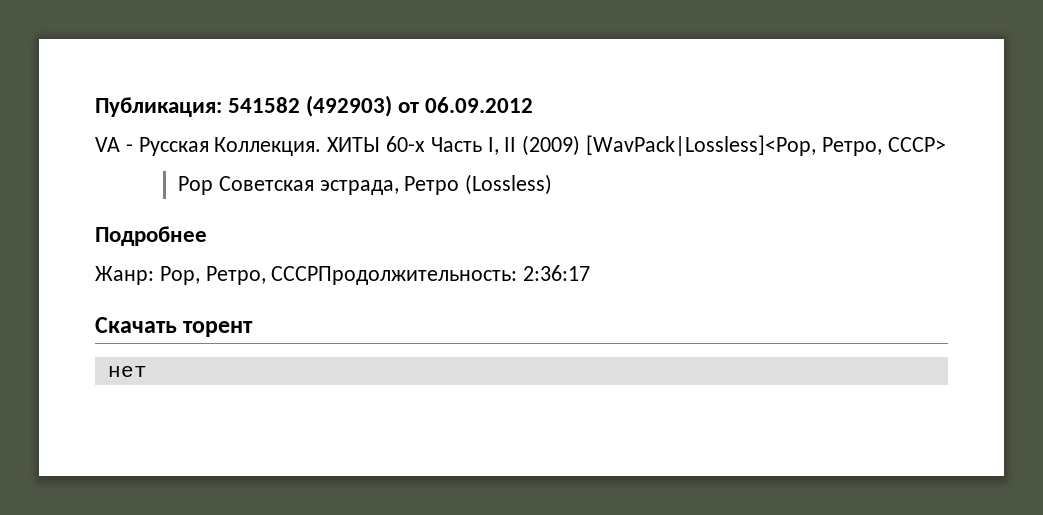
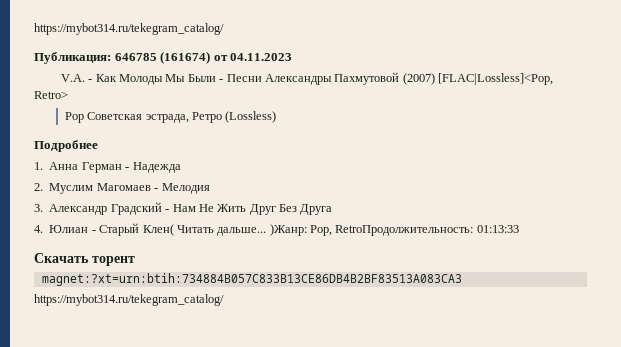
[95,95,534,117] [95,135,946,156] Публикация: 541582 (492903) от 06.09.2012 // VA - Русская Коллекция. ХИТЫ 60-х Часть I, II (2009) [WavPack|Lossless]<Pop, Ретро, CCCP> -> [34,23,224,35] [34,51,293,64] [60,72,554,85] [34,91,68,99] https://mybot314.ru/tekegram_catalog/ // Публикация: 646785 (161674) от 04.11.2023 // V.A. - Как Молоды Мы Были - Песни Александры Пахмутовой (2007) [FLAC|Lossless]<Pop, Retro>
[95,265,591,285] Жанр: Pop, Ретро, CCCPПродолжительность: 2:36:17 -> [34,162,181,173] [34,183,210,194] [34,202,333,215] [34,223,519,236] 1. Анна Герман - Надежда // 2. Муслим Магомаев - Мелодия // 3. Александр Градский - Нам Не Жить Друг Без Друга // 4. Юлиан - Старый Клен( Читать дальше... )Жанр: Pop, RetroПродолжительность: 01:13:33
[107,366,147,377] нет -> [41,273,462,286] [34,294,224,306] magnet:?xt=urn:btih:734884B057C833B13CE86DB4B2BF83513A083CA3 // https://mybot314.ru/tekegram_catalog/

